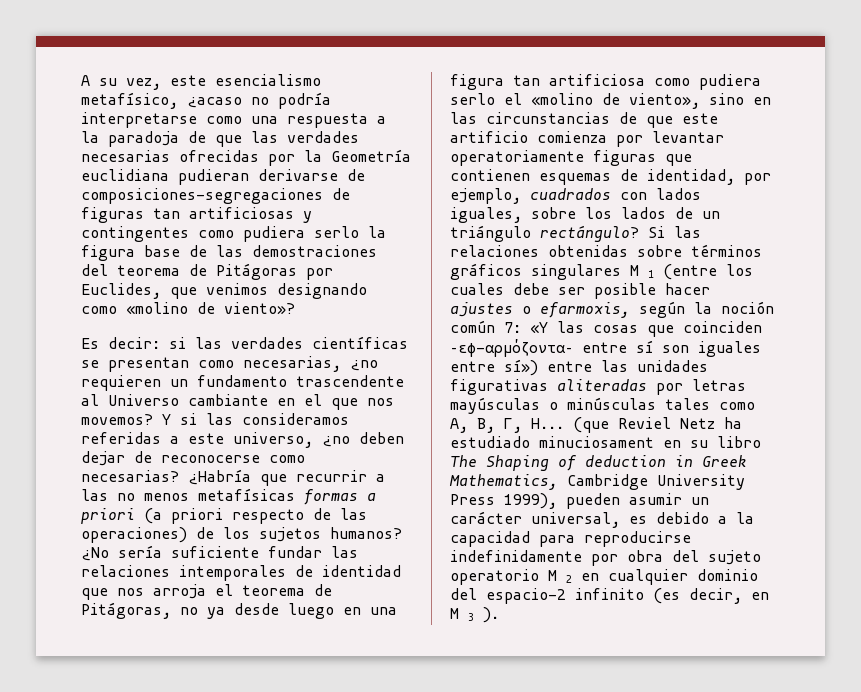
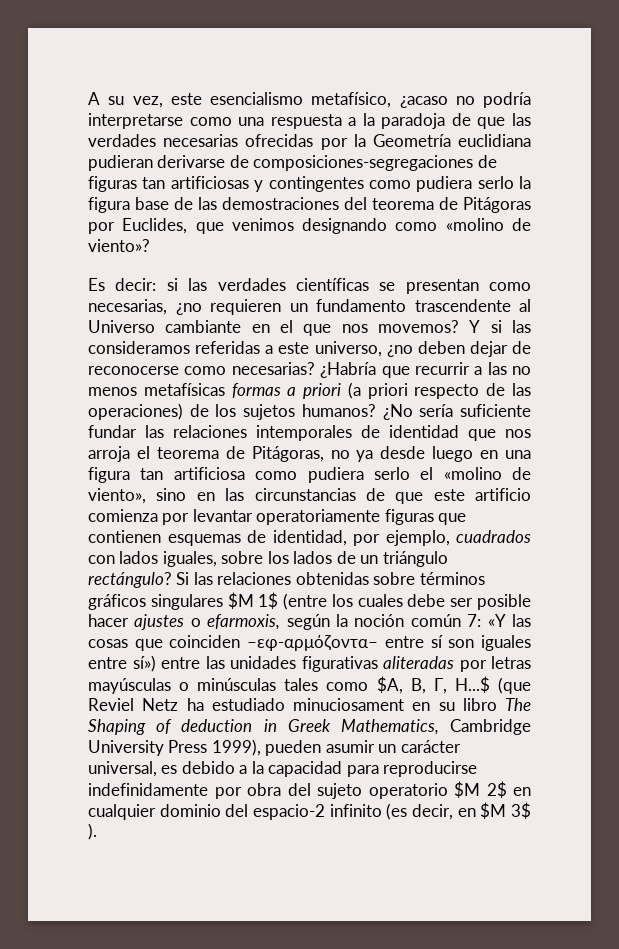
[630,265,654,278] M 1 -> [227,592,279,609] $M 1$
[450,418,468,433] A, -> [376,676,403,694] $A,
[531,418,564,429] H... -> [454,676,490,693] H...$
[548,570,572,583] M 2 -> [454,781,507,798] $M 2$
[450,608,474,621] M 3 -> [480,802,531,819] $M 3$

